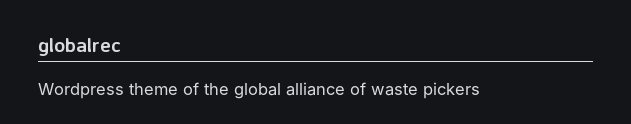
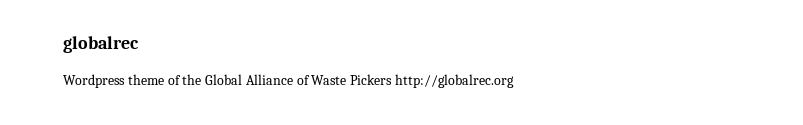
[234,82,480,99] global alliance of waste pickers -> [205,74,515,88] Global Alliance of Waste Pickers http://globalrec.org

